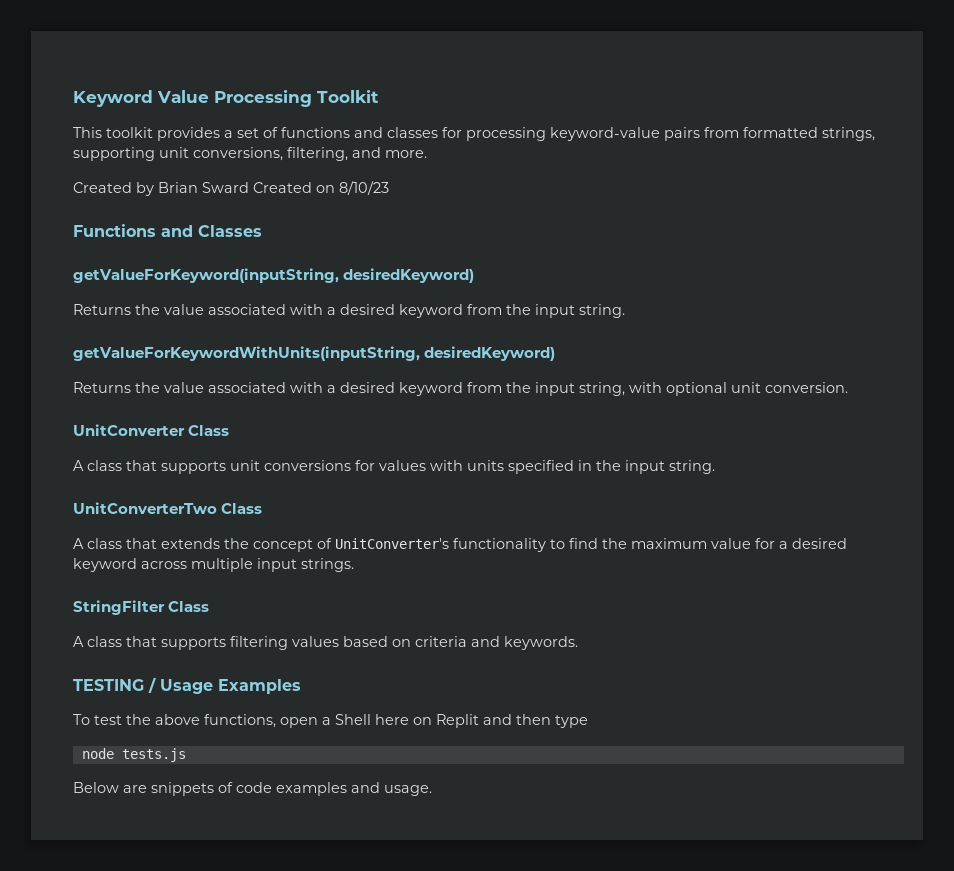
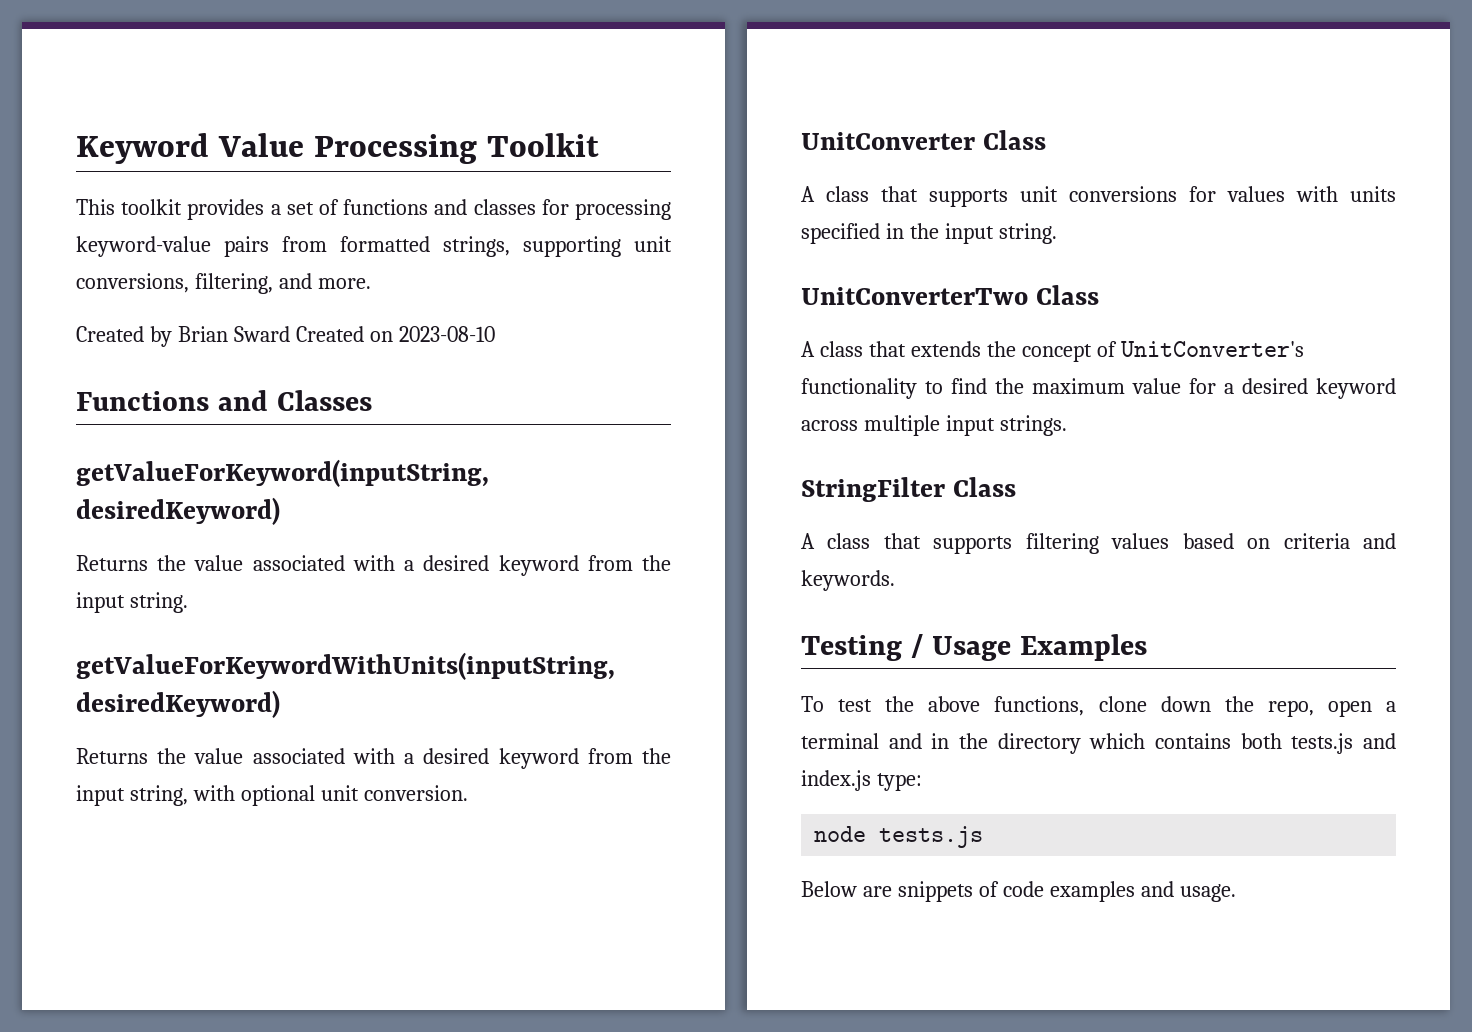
[339,181,389,195] 8/10/23 -> [398,326,495,342] 2023-08-10
[73,679,144,691] TESTING -> [801,635,902,661] Testing
[280,714,588,728] open a Shell here on Replit and then type -> [1098,696,1396,717] [801,733,1396,754] [801,770,922,791] clone down the repo, open a terminal and in the directory which contains both tests.js and index.js type:

